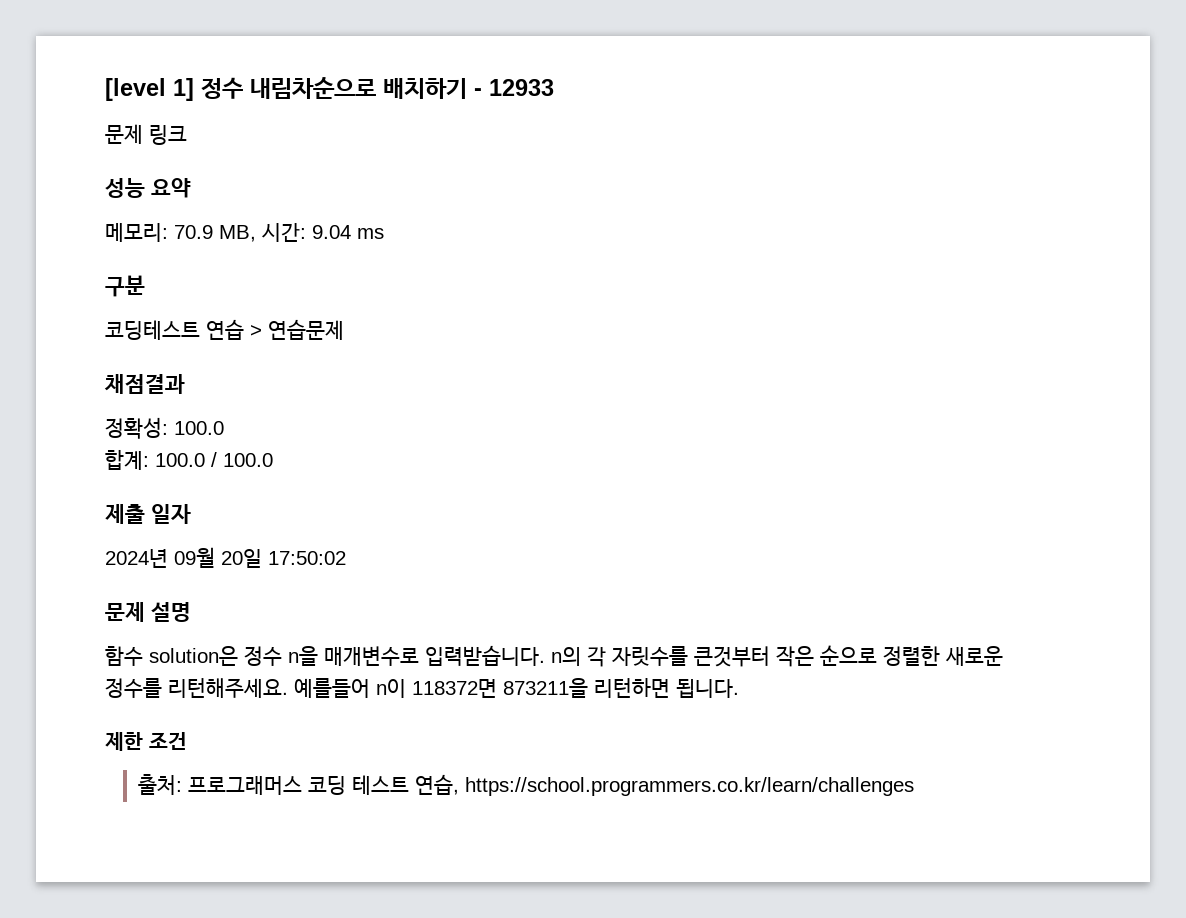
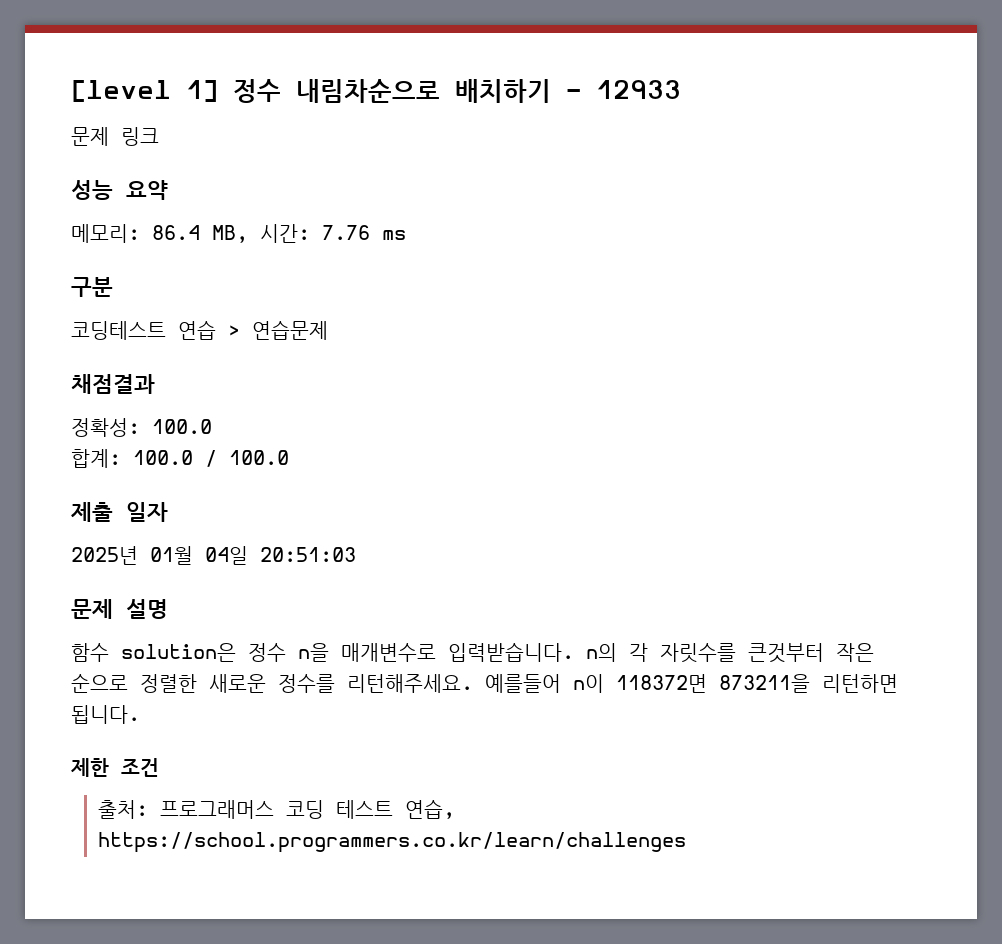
[174,225,213,239] 70.9 -> [152,225,200,240] 86.4
[312,225,351,239] 9.04 -> [322,225,370,240] 7.76
[105,547,346,568] 2024년 09월 20일 17:50:02 -> [71,546,356,565] 2025년 01월 04일 20:51:03

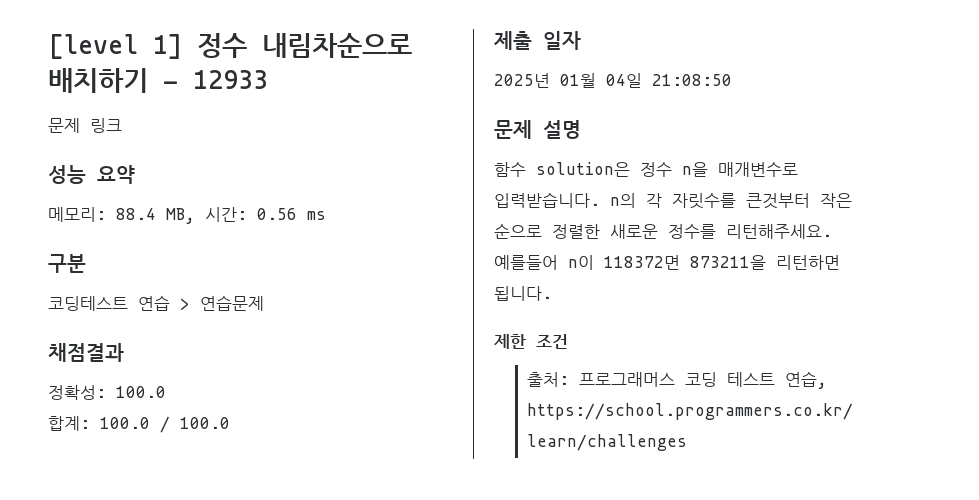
[152,225,200,240] 86.4 -> [116,208,156,220] 88.4
[322,225,370,240] 7.76 -> [257,208,297,220] 0.56
[260,547,356,562] 20:51:03 -> [652,74,732,86] 21:08:50

